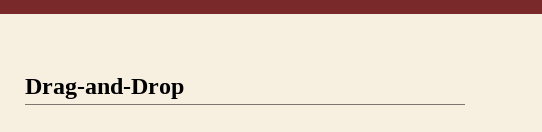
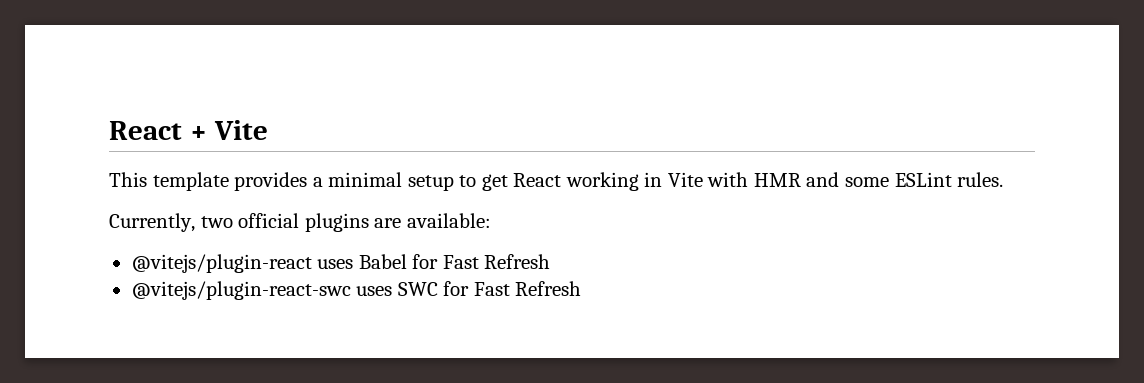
[25,78,184,99] Drag-and-Drop -> [109,120,268,140] [109,172,1004,191] [109,213,491,232] [131,254,551,273] [131,281,582,300] React + Vite // This template provides a minimal setup to get React working in Vite with HMR and some ESLint rules. // Currently, two official plugins are available: // @vitejs/plugin-react uses Babel for Fast Refresh // @vitejs/plugin-react-swc uses SWC for Fast Refresh

